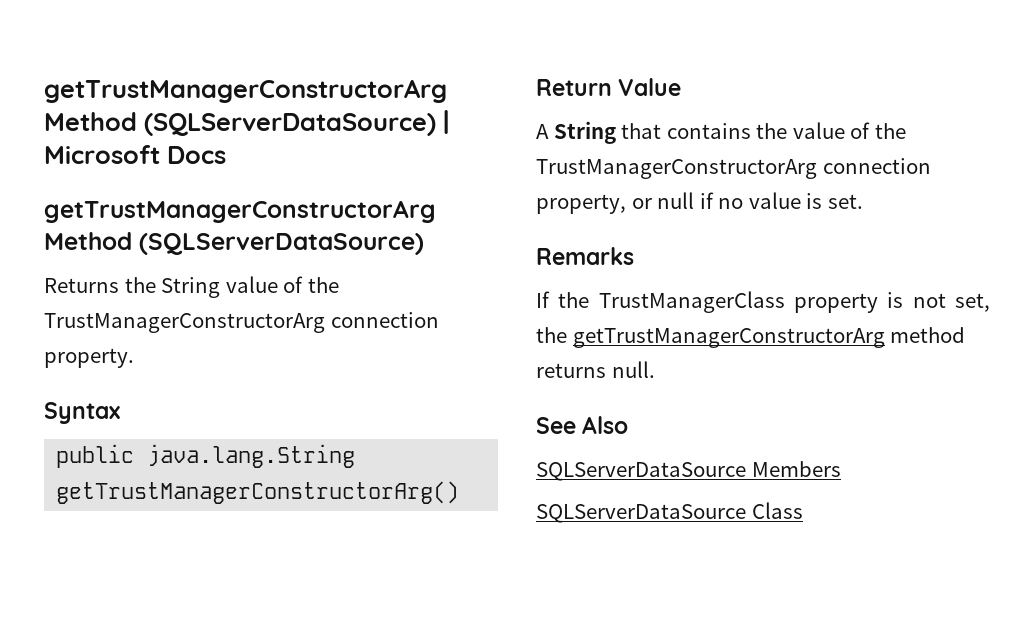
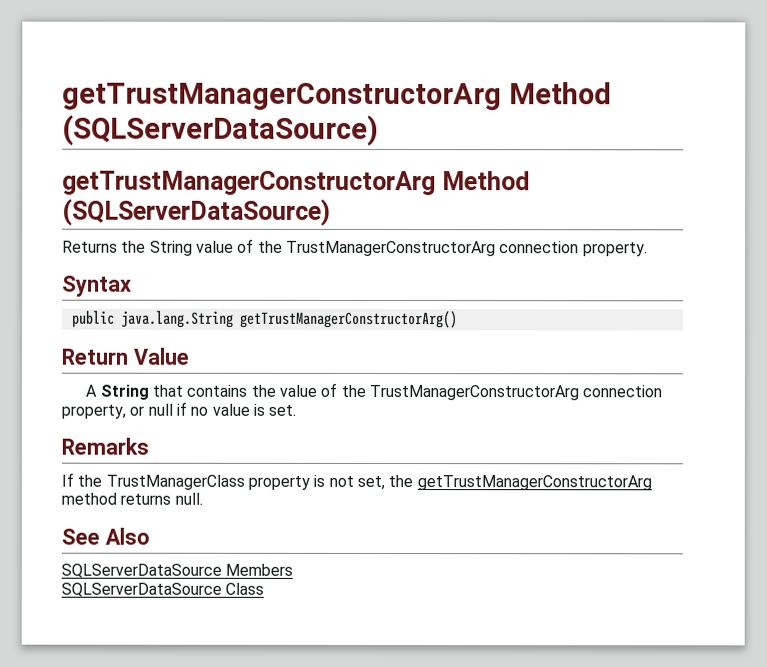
[44,79,447,103] [44,110,449,136] [44,145,226,164] getTrustManagerConstructorArg Method (SQLServerDataSource) | Microsoft Docs -> [62,82,612,111] [62,114,379,146] getTrustManagerConstructorArg Method (SQLServerDataSource)

